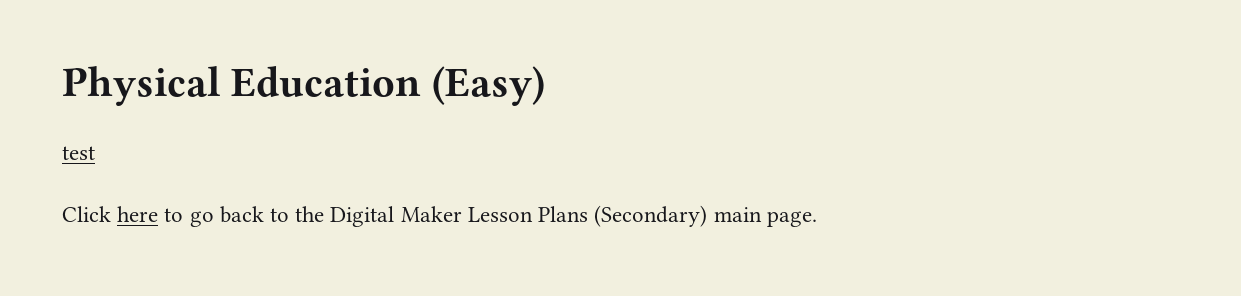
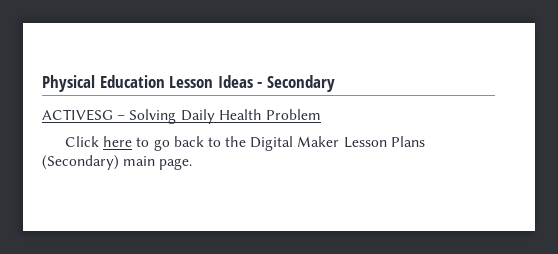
[432,66,546,106] [62,146,95,160] (Easy) // test -> [169,75,335,92] [42,109,321,124] Lesson Ideas - Secondary // ACTIVESG – Solving Daily Health Problem

